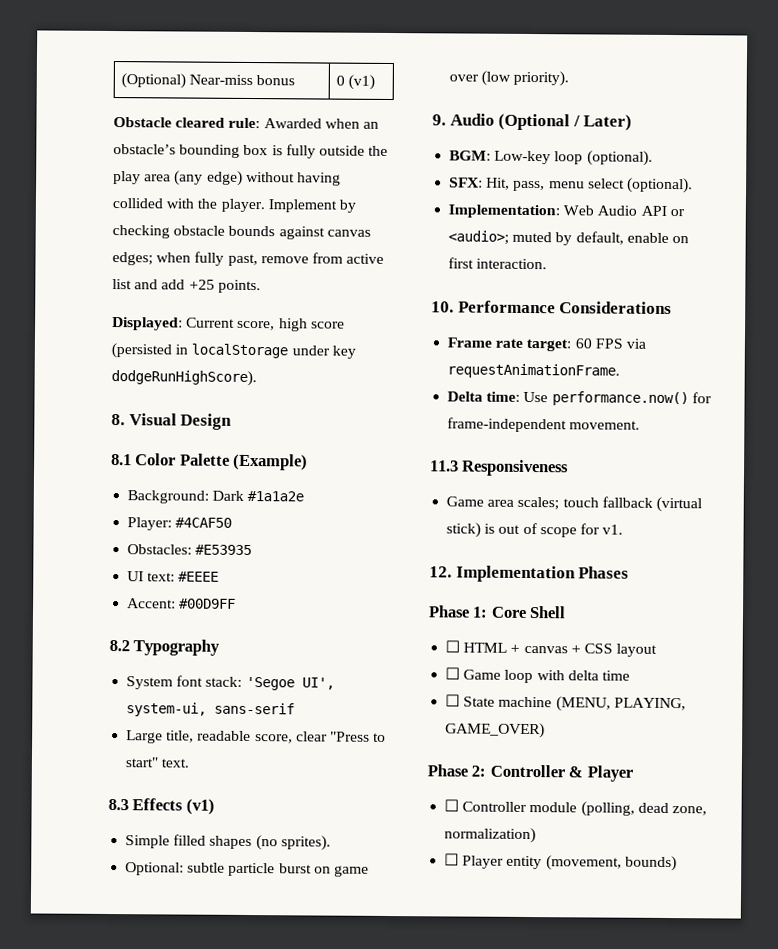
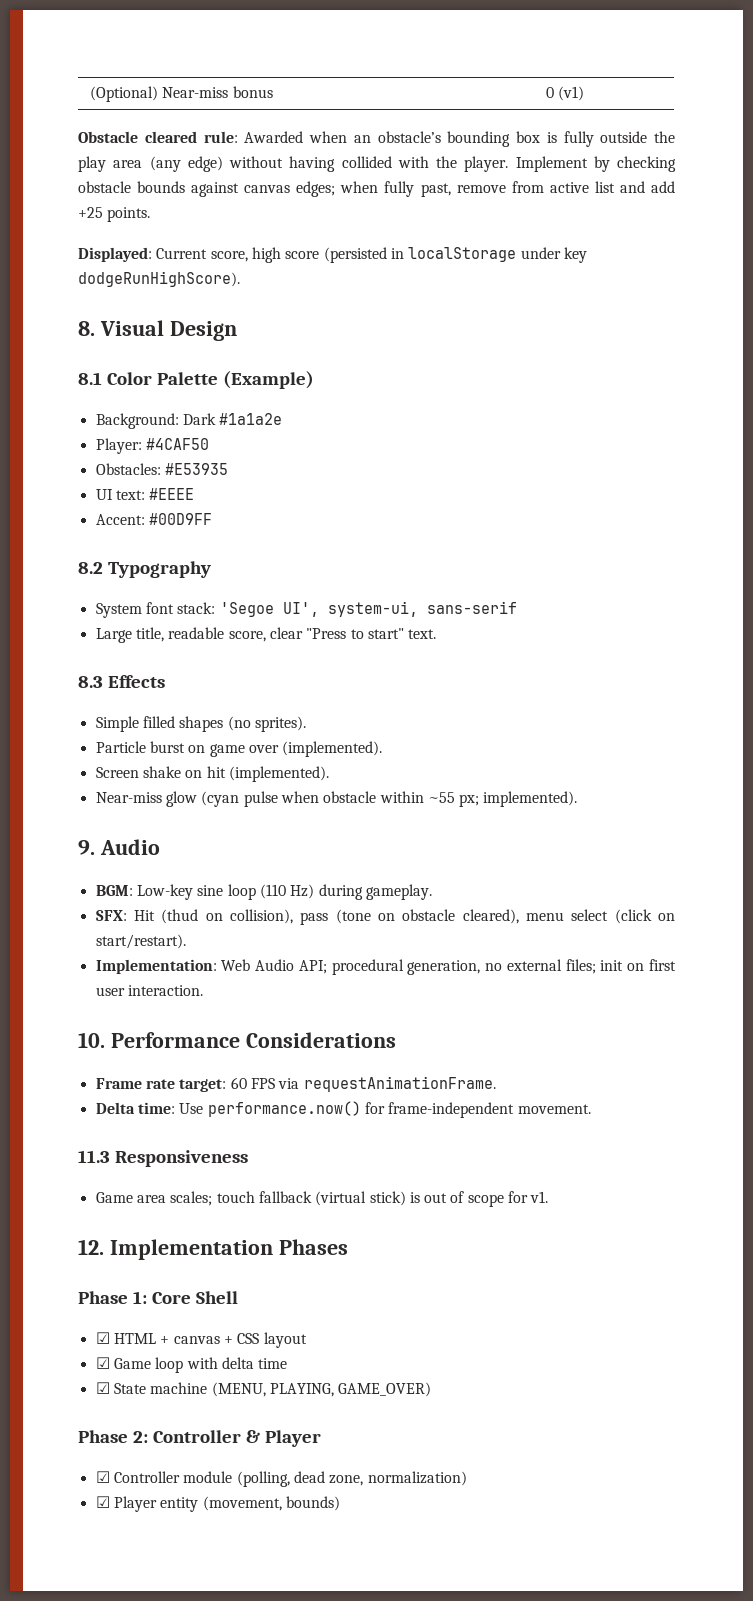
[185,798,215,815] (v1) -> (165, 681) none
[125,862,276,877] Optional: subtle particle -> [95,741,146,753] Particle
[481,70,570,87] (low priority). -> [282,741,383,757] [95,766,329,782] [95,791,578,807] (implemented). // Screen shake on hit (implemented). // Near-miss glow (cyan pulse when obstacle within ~55 px; implemented).
[498,113,633,131] (Optional / Later) -> (160, 847) none
[554,150,653,166] [449,177,693,194] [448,204,685,219] [448,230,669,246] loop (optional). // SFX: Hit, pass, menu select (optional). // Implementation: Web Audio API or <audio>; muted by default, enable -> [197,884,432,900] [95,909,675,925] [95,934,186,949] [95,959,624,975] sine loop (110 Hz) during gameplay. // SFX: Hit (thud on collision), pass (tone on obstacle cleared), menu select (click on start/restart). // Implementation: Web Audio API; procedural generation, no external files; init
(475, 263) none -> [95,987,125,996] user
[445,640,461,653] ☐ -> [95,1332,110,1344] ☑
[445,667,461,680] ☐ -> [95,1357,110,1369] ☑
[445,694,461,707] ☐ -> [95,1382,110,1394] ☑
[444,799,460,812] ☐ -> [95,1471,110,1483] ☑
[444,853,460,866] ☐ -> [95,1496,110,1508] ☑

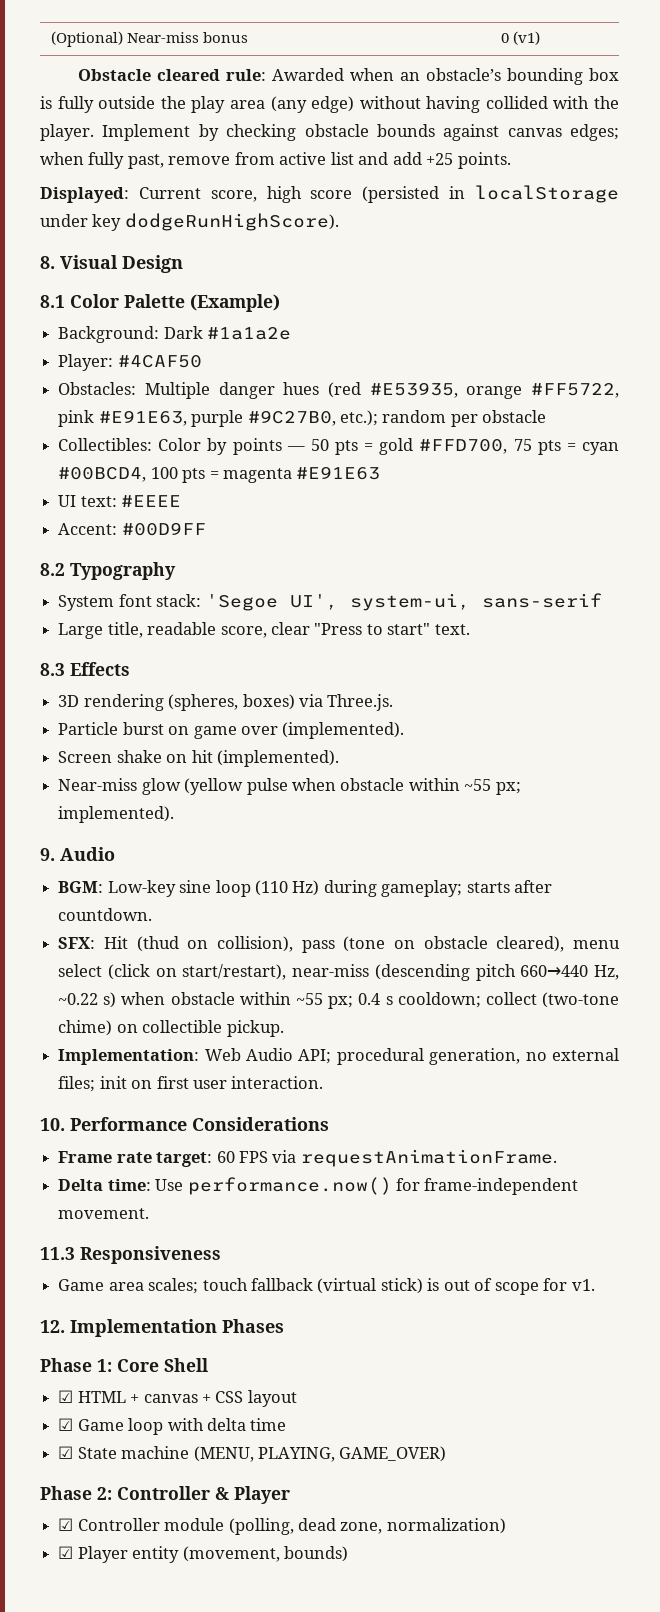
[164,463,228,475] #E53935 -> [144,382,620,399] [58,410,547,427] [58,438,620,455] [58,466,381,483] Multiple danger hues (red #E53935, orange #FF5722, pink #E91E63, purple #9C27B0, etc.); random per obstacle // Collectibles: Color by points — 50 pts = gold #FFD700, 75 pts = cyan #00BCD4, 100 pts = magenta #E91E63
[95,716,306,732] Simple filled shapes (no sprites). -> [58,694,394,711] 3D rendering (spheres, boxes) via Three.js.
[201,791,240,807] (cyan -> [184,778,244,795] (yellow
[365,884,432,900] gameplay. -> [381,880,553,897] [58,908,153,921] gameplay; starts after countdown.
[95,934,186,949] start/restart). -> [182,964,619,981] [58,992,620,1009] [58,1020,284,1037] start/restart), near-miss (descending pitch 660→440 Hz, ~0.22 s) when obstacle within ~55 px; 0.4 s cooldown; collect (two-tone chime) on collectible pickup.

